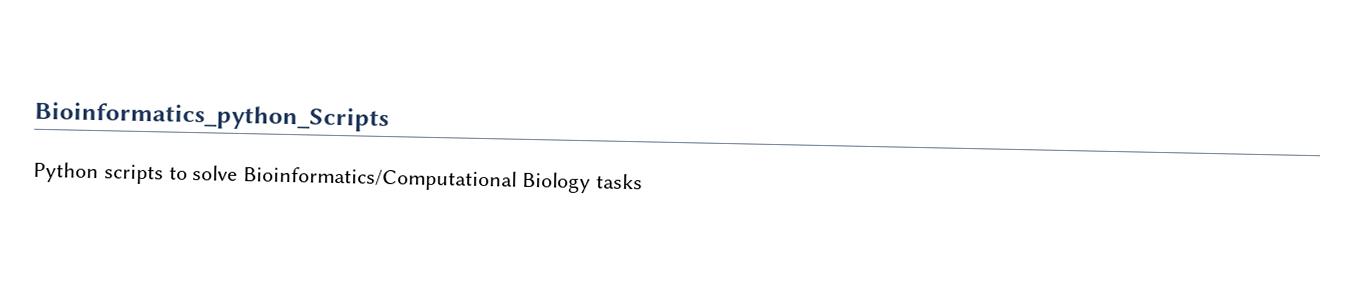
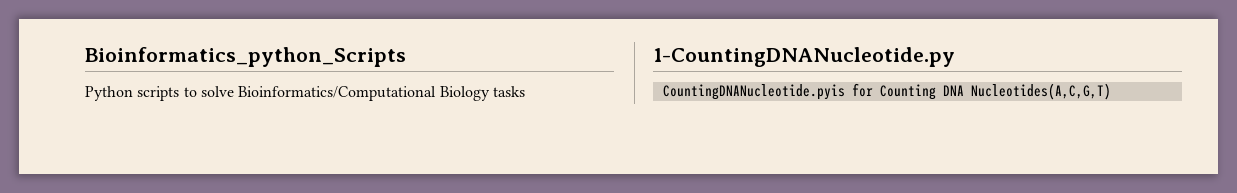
(643, 181) none -> [653,47,955,67] [662,83,1111,100] // 1-CountingDNANucleotide.py // CountingDNANucleotide.pyis for Counting DNA Nucleotides(A,C,G,T)

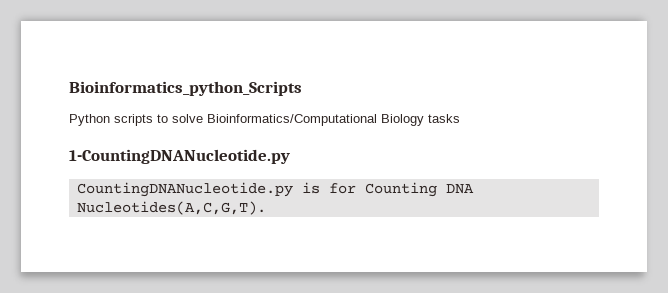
[662,84,845,100] CountingDNANucleotide.pyis -> [76,182,320,197] CountingDNANucleotide.py is
[970,83,1111,100] Nucleotides(A,C,G,T) -> [76,201,266,215] Nucleotides(A,C,G,T).

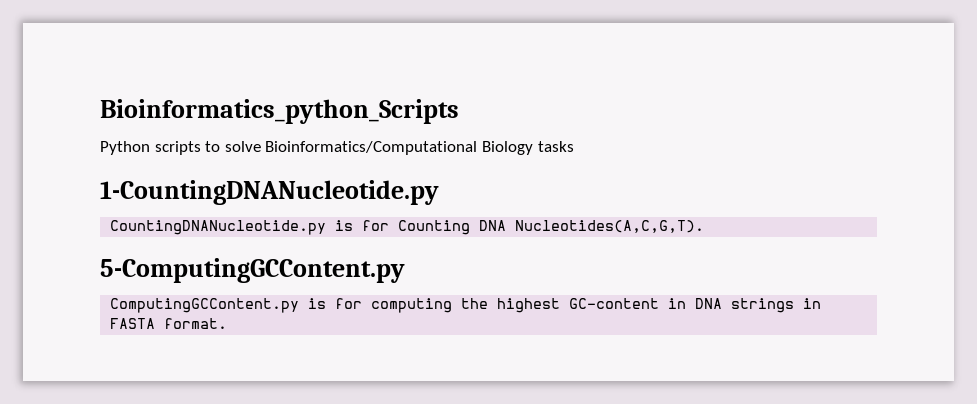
(266, 208) none -> [100,258,405,283] [110,298,822,313] [110,318,228,329] // 5-ComputingGCContent.py // ComputingGCContent.py is for computing the highest GC-content in DNA strings in FASTA format.

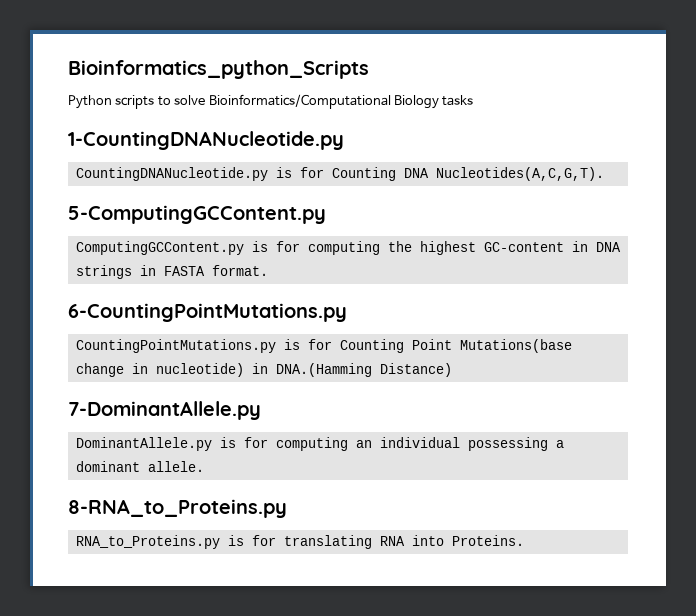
(228, 323) none -> [68,303,347,322] [75,339,572,353] [75,363,452,377] [68,401,261,420] [75,437,564,451] [75,461,204,472] [68,499,287,518] [75,535,524,549] // 6-CountingPointMutations.py // CountingPointMutations.py is for Counting Point Mutations(base change in nucleotide) in DNA.(Hamming Distance) // 7-DominantAllele.py // DominantAllele.py is for computing an individual possessing a dominant allele. // 8-RNA_to_Proteins.py // RNA_to_Proteins.py is for translating RNA into Proteins.

